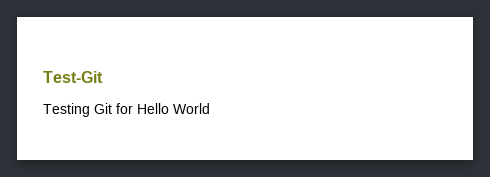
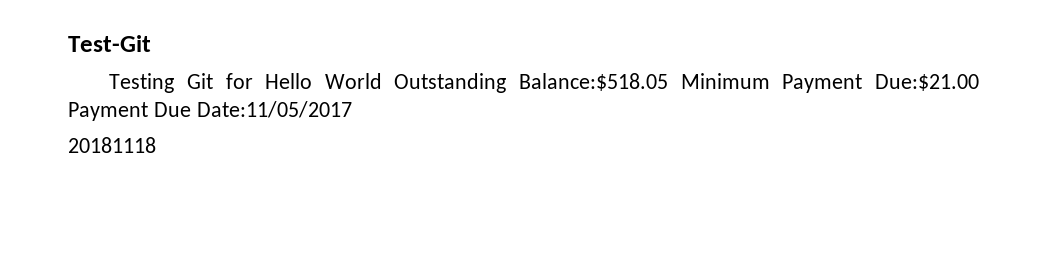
(210, 108) none -> [394,73,979,93] [68,101,352,121] [68,137,156,153] Outstanding Balance:$518.05 Minimum Payment Due:$21.00 Payment Due Date:11/05/2017 // 20181118

